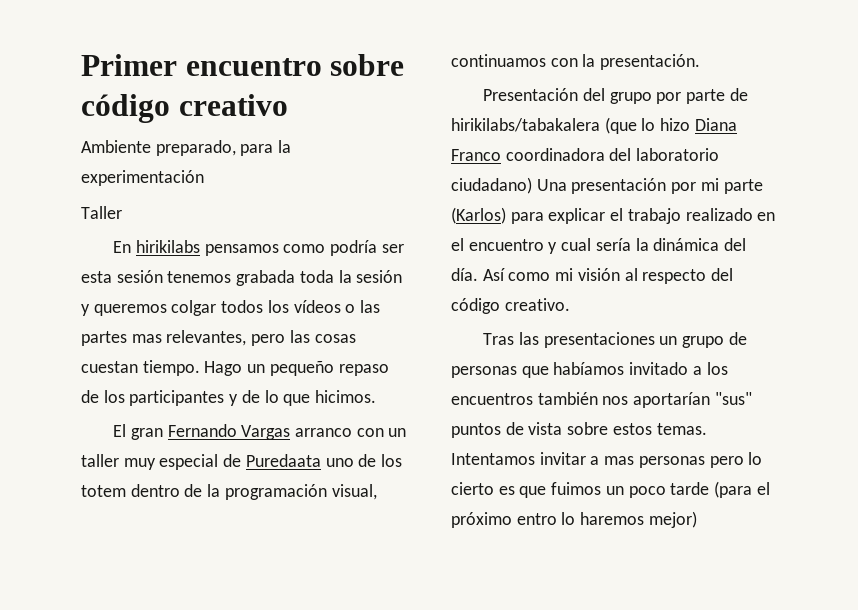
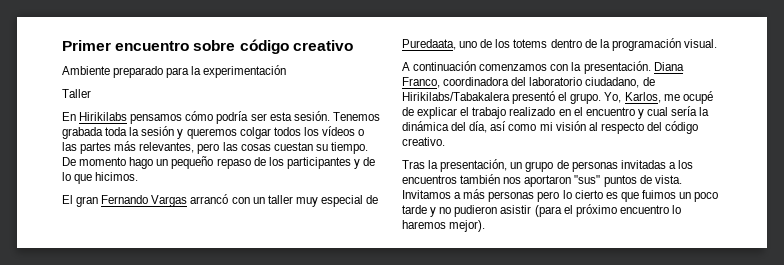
[155,140,236,156] preparado, -> [113,66,164,78] preparado
[135,240,326,256] hirikilabs pensamos como -> [79,111,214,124] Hirikilabs pensamos cómo
[116,270,232,283] sesión tenemos -> [293,111,380,121] sesión. Tenemos
[131,334,162,343] mas -> [114,141,137,151] más
[142,360,243,376] tiempo. Hago -> [315,142,368,154] [62,157,154,169] su tiempo. De momento hago
[294,428,352,437] arranco -> [190,194,229,204] arrancó
[245,454,321,467] Puredaata -> [402,39,456,50] Puredaata,
[81,485,126,497] totem -> [513,39,548,48] totems
[331,484,377,500] [451,54,546,67] visual, continuamos -> [683,39,717,48] [402,61,548,71] visual. // A continuación comenzamos
[483,88,748,104] [451,117,737,134] [451,148,720,161] [451,177,763,194] [451,207,544,224] // Presentación del grupo por parte de hirikilabs/tabakalera (que lo hizo Diana Franco coordinadora del laboratorio ciudadano) Una presentación por mi parte (Karlos) para -> [653,62,684,71] [402,77,655,88] [402,91,713,104] [402,107,414,116] Diana Franco, coordinadora del laboratorio ciudadano, de Hirikilabs/Tabakalera presentó el grupo. Yo, Karlos, me ocupé de
[451,268,505,281] día. Así -> [469,121,507,133] día, así
[518,332,655,348] las presentaciones -> [428,159,508,172] la presentación,
[521,362,689,378] que habíamos invitado -> [620,160,666,169] invitadas
[633,392,711,408] aportarían -> [524,175,572,187] aportaron
[528,422,707,435] [451,452,635,465] vista sobre estos temas. Intentamos invitar a mas -> [654,175,682,184] [402,189,486,199] vista. Invitamos a más
(710, 488) none -> [430,205,532,217] y no pudieron asistir
[516,513,557,525] entro -> [619,205,669,214] encuentro
[648,511,697,528] mejor) -> [449,220,486,232] mejor).

